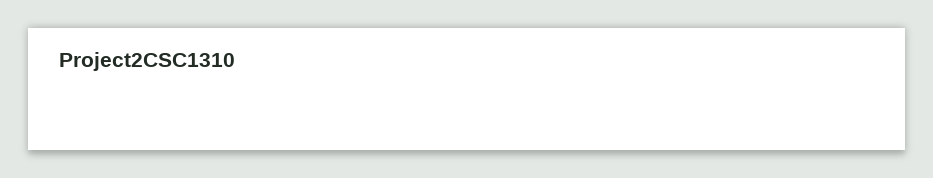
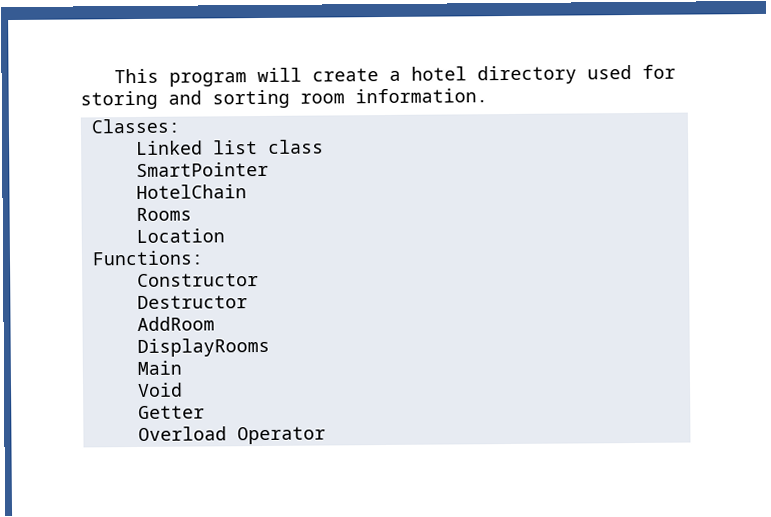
[59,52,235,71] Project2CSC1310 -> [114,64,677,87] [80,88,488,110] [90,118,180,134] [135,139,324,156] [135,161,269,178] [135,184,247,200] [135,207,192,222] [135,228,225,244] [91,250,204,266] [136,273,259,288] [136,295,248,310] [136,316,215,332] [136,337,270,357] [136,360,182,375] [136,382,183,397] [137,405,205,419] [137,426,326,445] This program will create a hotel directory used for storing and sorting room information. // Classes: // Linked list class // SmartPointer // HotelChain // Rooms // Location // Functions: // Constructor // Destructor // AddRoom // DisplayRooms // Main // Void // Getter // Overload Operator

